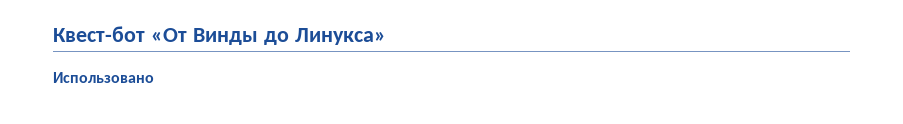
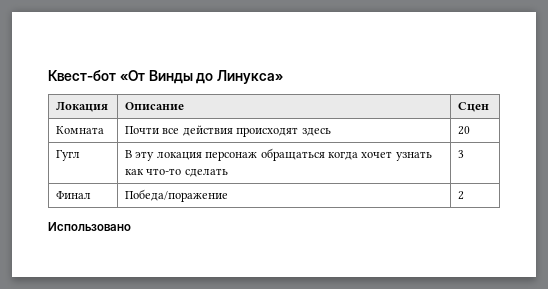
(386, 36) none -> [56,102,109,112] [125,102,185,110] [458,102,490,112] [56,126,105,134] [125,125,331,137] [458,126,471,135] [56,150,81,161] [125,148,432,161] [125,168,228,177] [458,150,465,158] [56,191,92,199] [125,189,229,202] [458,191,465,200] // Локация | Описание | Сцен // Комната | Почти все действия происходят здесь | 20 // Гугл | В эту локация персонаж обращаться когда хочет узнать как что-то сделать | 3 // Финал | Победа/поражение | 2

